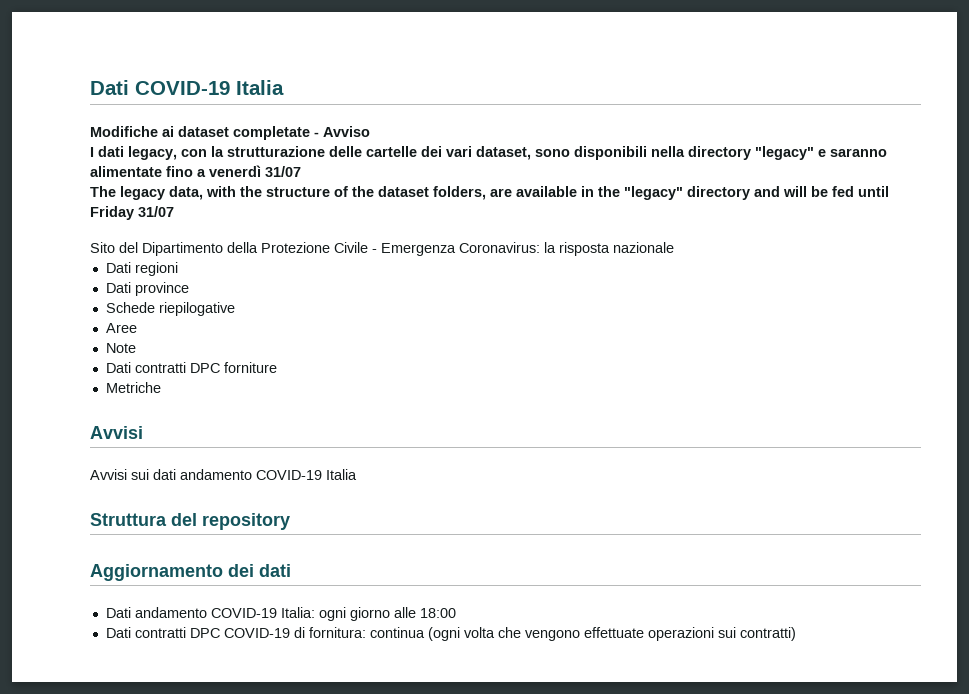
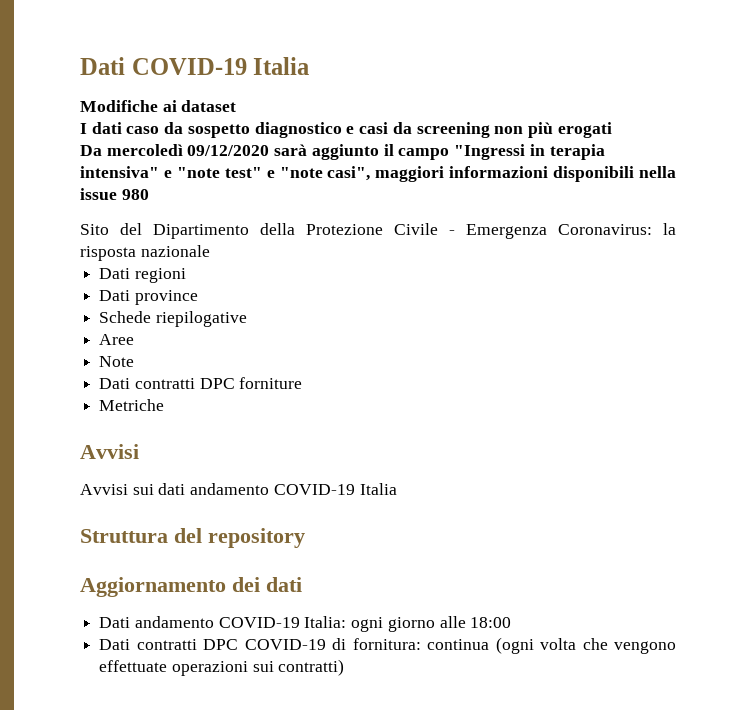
[233,126,370,140] completate - Avviso -> (237, 106) none
[128,146,887,160] [90,165,301,177] [90,186,889,200] [90,206,174,220] legacy, con la strutturazione delle cartelle dei vari dataset, sono disponibili nella directory "legacy" e saranno alimentate fino a venerdì 31/07 // The legacy data, with the structure of the dataset folders, are available in the "legacy" directory and will be fed until Friday 31/07 -> [126,122,612,138] [80,144,605,160] [80,166,676,182] [80,188,149,200] caso da sospetto diagnostico e casi da screening non più erogati // Da mercoledì 09/12/2020 sarà aggiunto il campo "Ingressi in terapia intensiva" e "note test" e "note casi", maggiori informazioni disponibili nella issue 980

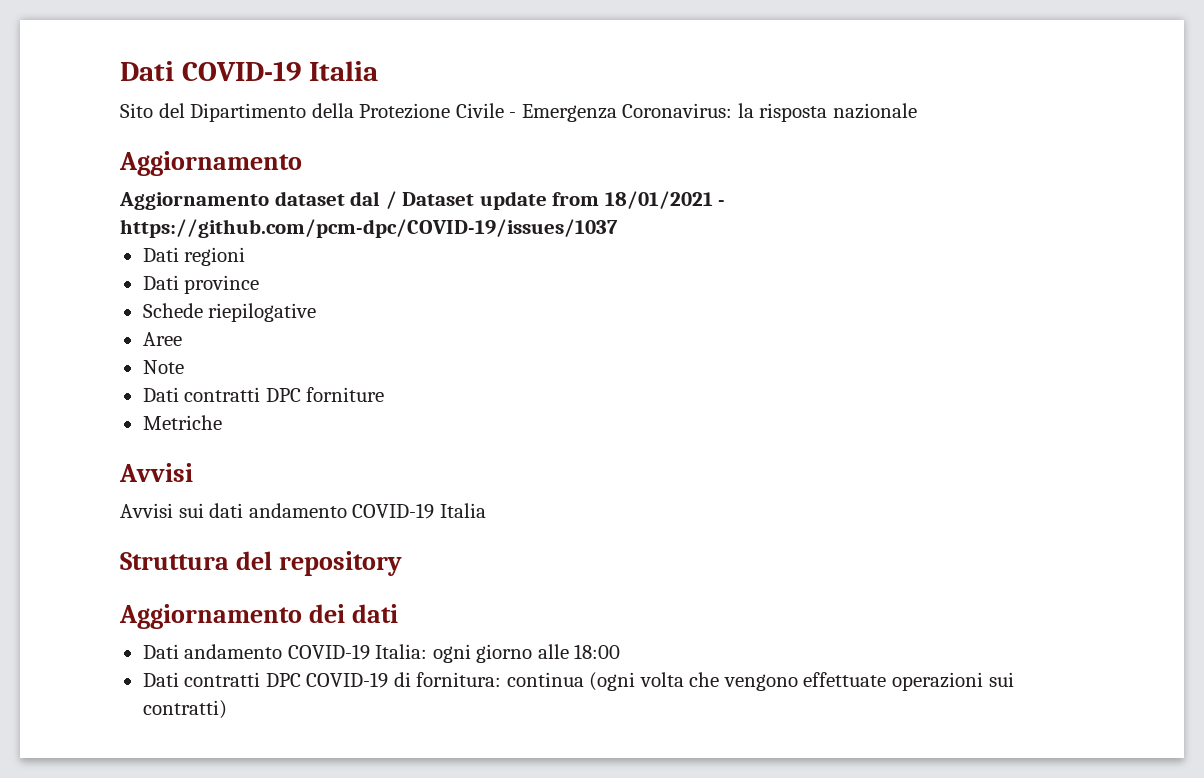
[80,100,237,112] [80,122,612,138] [80,144,605,160] [80,166,676,182] [80,188,149,200] // Modifiche ai dataset // I dati caso da sospetto diagnostico e casi da screening non più erogati // Da mercoledì 09/12/2020 sarà aggiunto il campo "Ingressi in terapia intensiva" e "note test" e "note casi", maggiori informazioni disponibili nella issue 980 -> (378, 71) none
(210, 251) none -> [119,151,302,176] [119,191,726,210] [120,219,618,238] // Aggiornamento // Aggiornamento dataset dal / Dataset update from 18/01/2021 - https://github.com/pcm-dpc/COVID-19/issues/1037

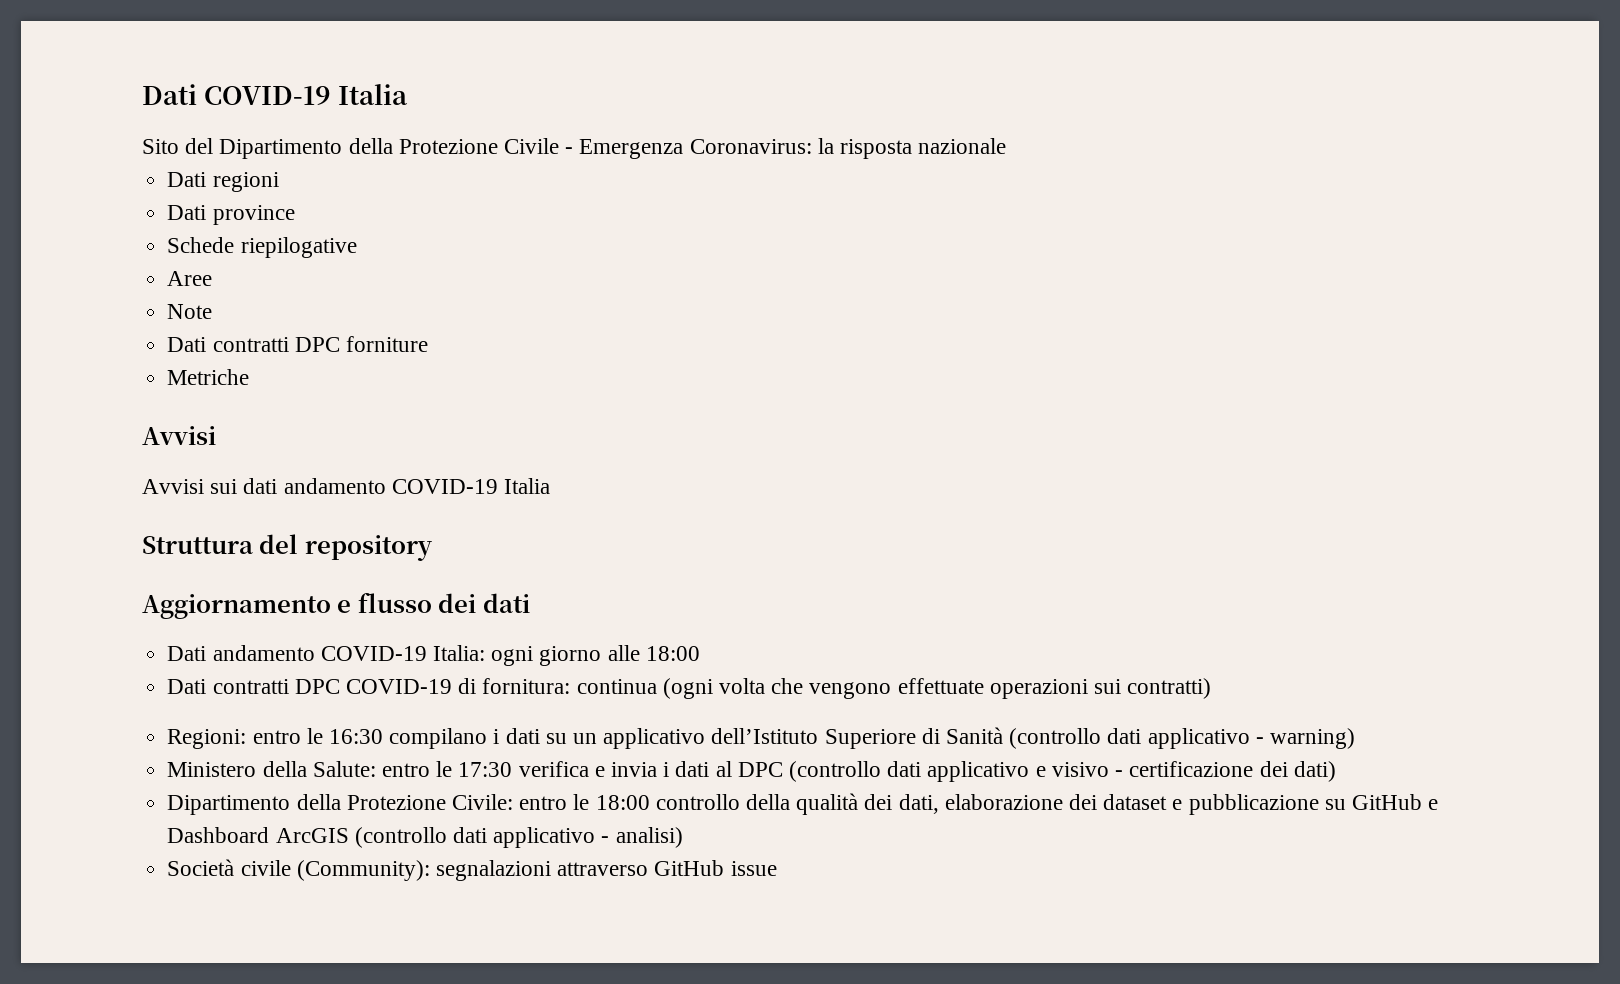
[119,151,302,176] [119,191,726,210] [120,219,618,238] // Aggiornamento // Aggiornamento dataset dal / Dataset update from 18/01/2021 - https://github.com/pcm-dpc/COVID-19/issues/1037 -> (1007, 146) none
(302, 616) none -> [337,592,432,613] e flusso
(227, 709) none -> [167,727,1356,749] [167,761,1336,782] [167,793,1439,815] [167,827,683,848] [167,859,777,881] // Regioni: entro le 16:30 compilano i dati su un applicativo dell’Istituto Superiore di Sanità (controllo dati applicativo - warning) // Ministero della Salute: entro le 17:30 verifica e invia i dati al DPC (controllo dati applicativo e visivo - certificazione dei dati) // Dipartimento della Protezione Civile: entro le 18:00 controllo della qualità dei dati, elaborazione dei dataset e pubblicazione su GitHub e Dashboard ArcGIS (controllo dati applicativo - analisi) // Società civile (Community): segnalazioni attraverso GitHub issue

